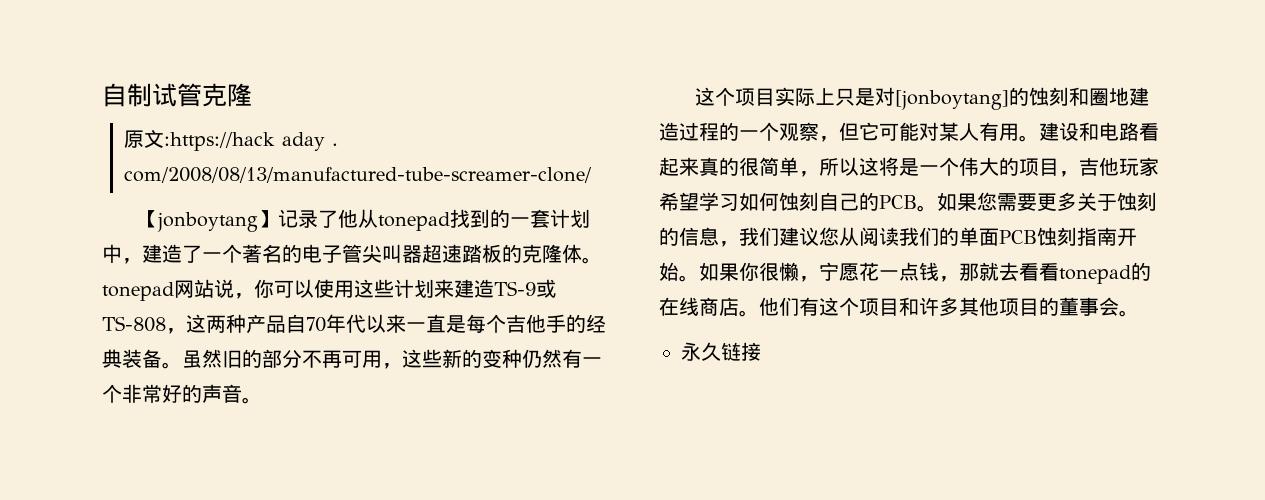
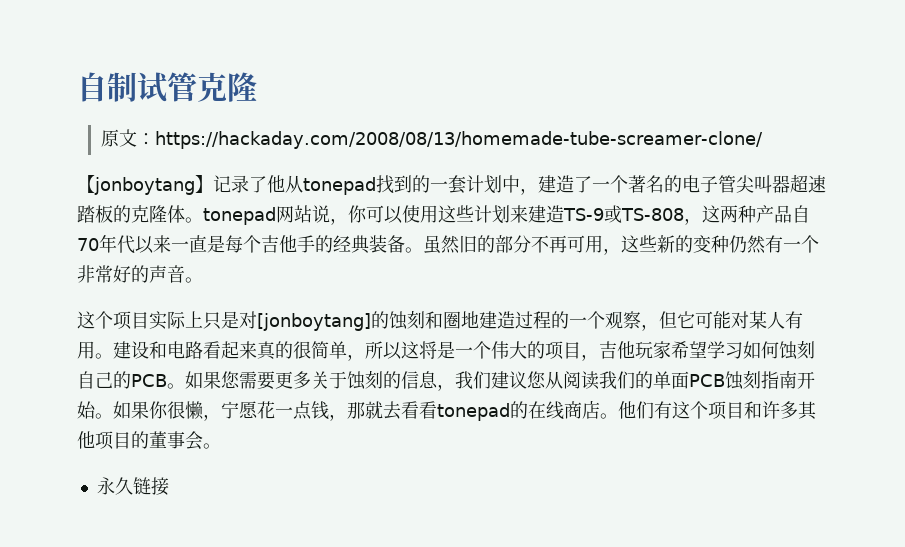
[164,132,339,151] [124,167,593,183] :https://hack aday . com/2008/08/13/manufactured-tube-screamer-clone/ -> [136,131,763,149] ：https://hackaday.com/2008/08/13/homemade-tube-screamer-clone/

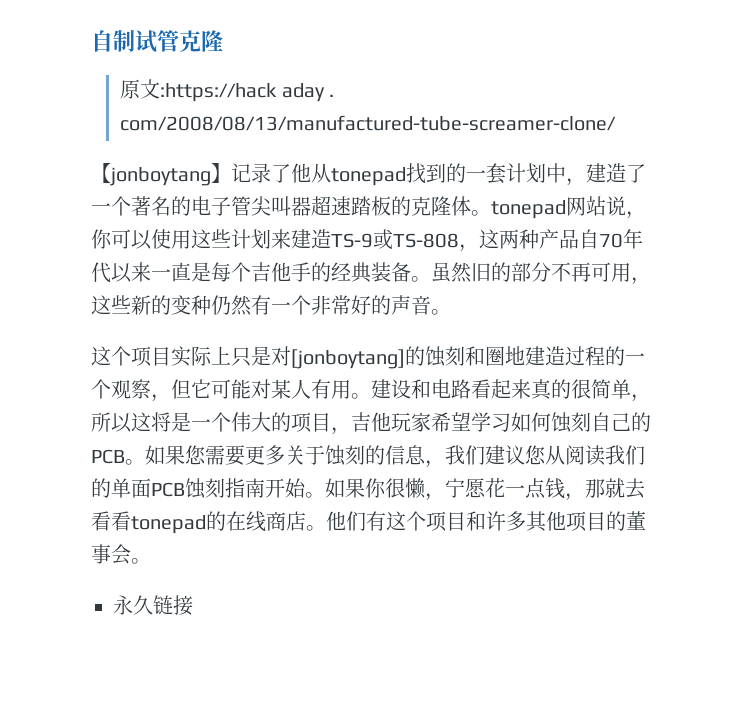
[136,131,763,149] ：https://hackaday.com/2008/08/13/homemade-tube-screamer-clone/ -> [160,83,335,102] [120,115,617,131] :https://hack aday . com/2008/08/13/manufactured-tube-screamer-clone/

